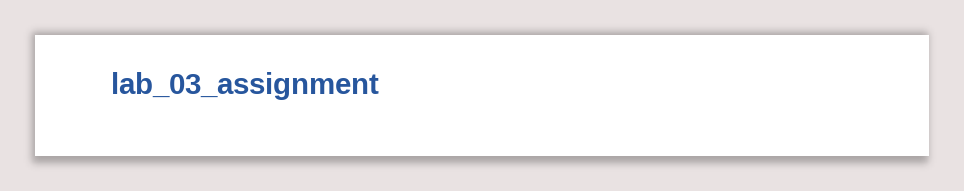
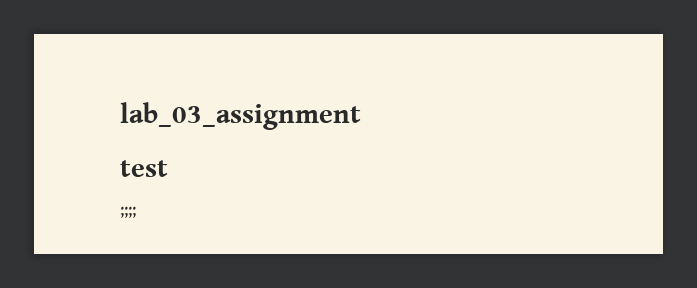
(379, 86) none -> [120,160,168,177] [120,206,136,218] // test // ;;;;

